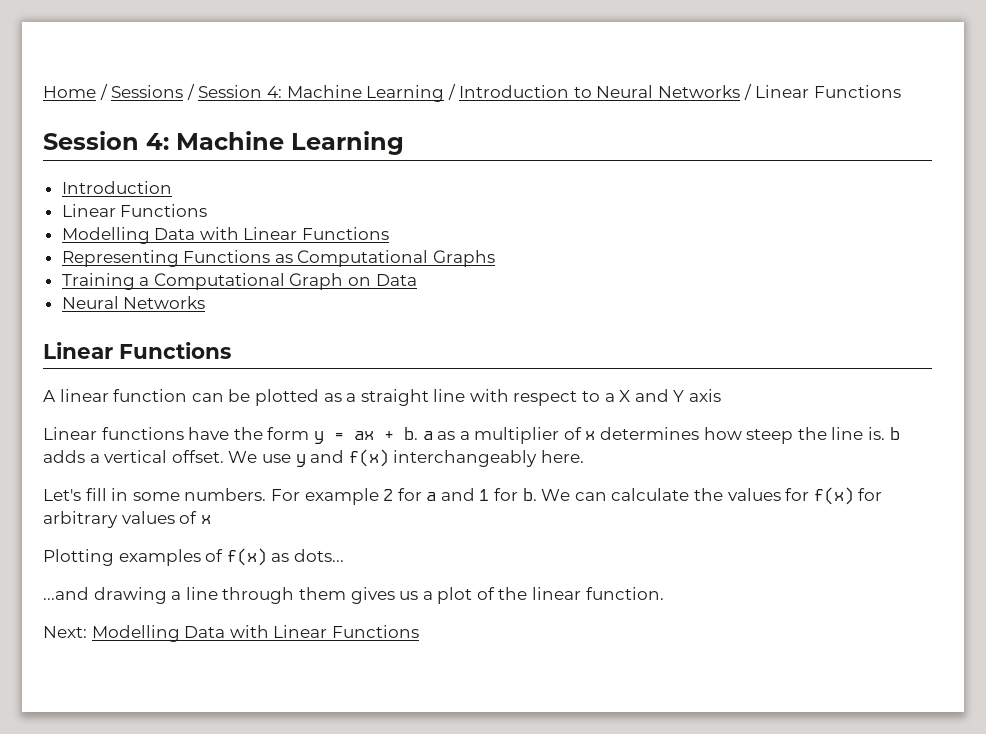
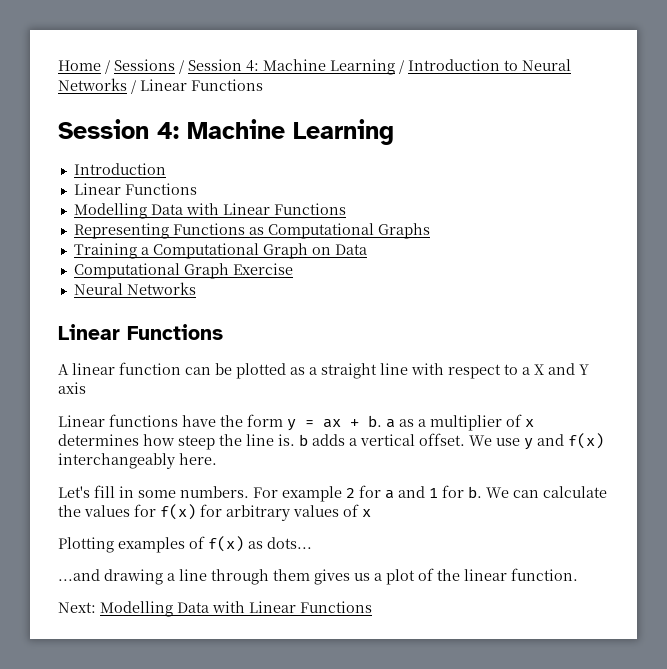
(417, 280) none -> [73,263,293,279] // Computational Graph Exercise

